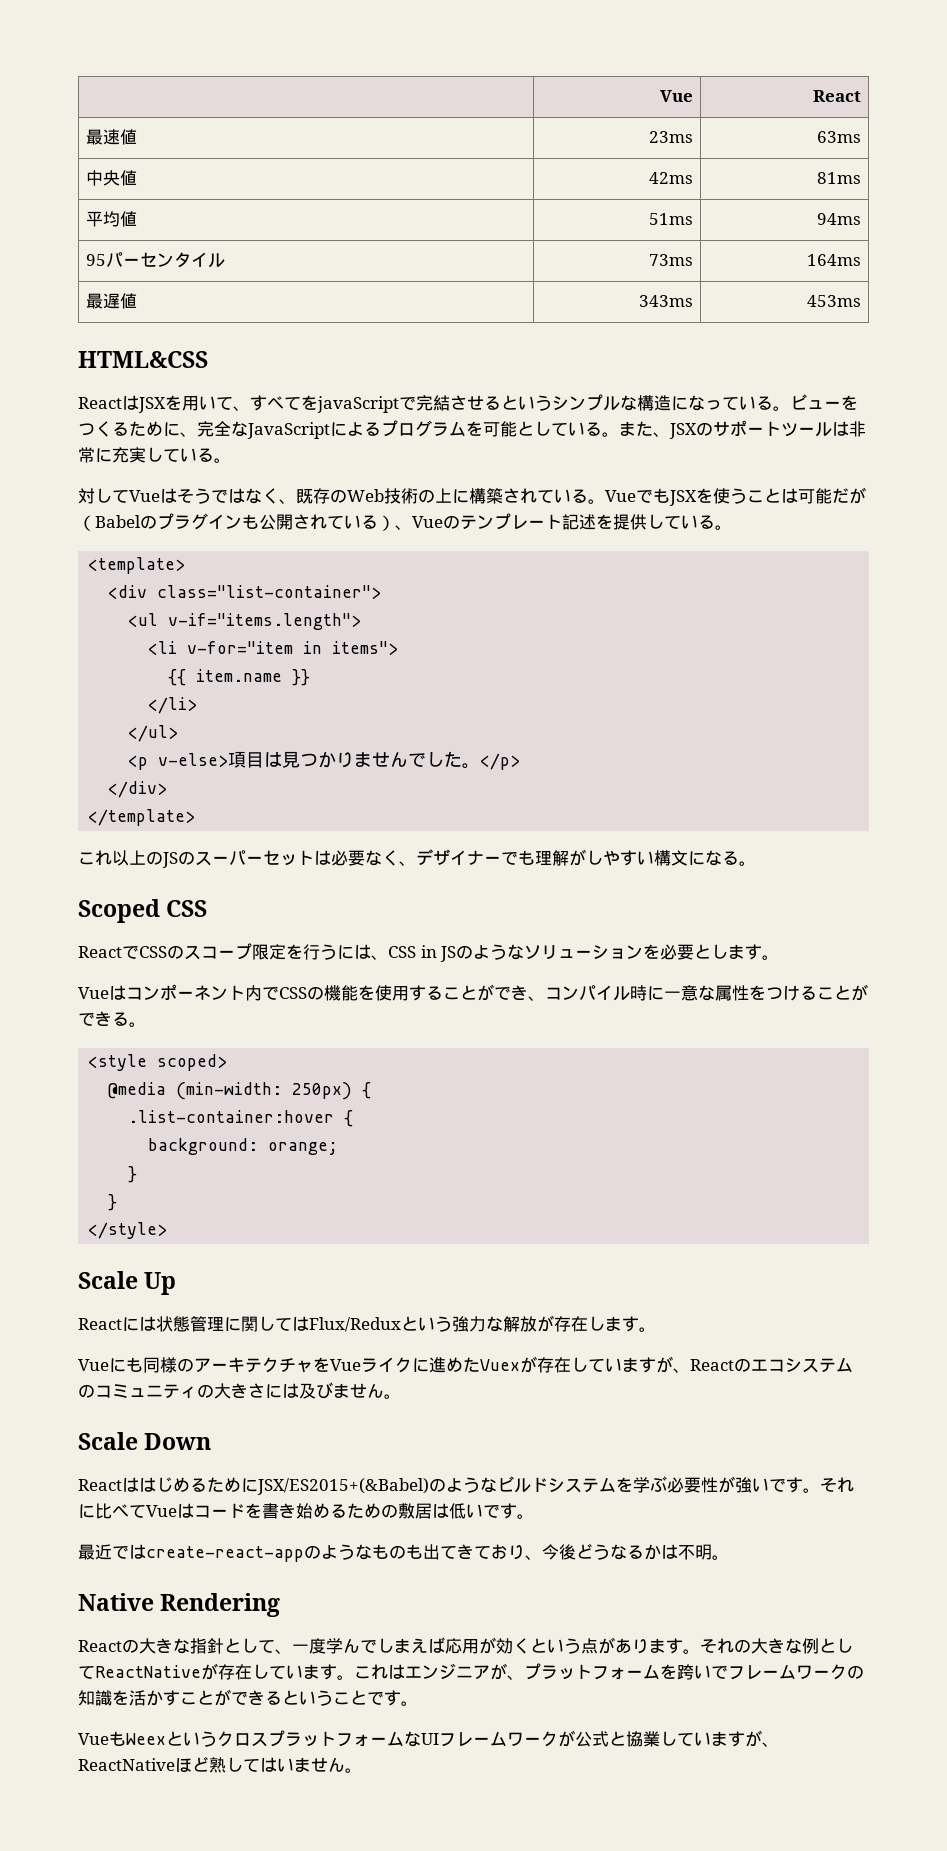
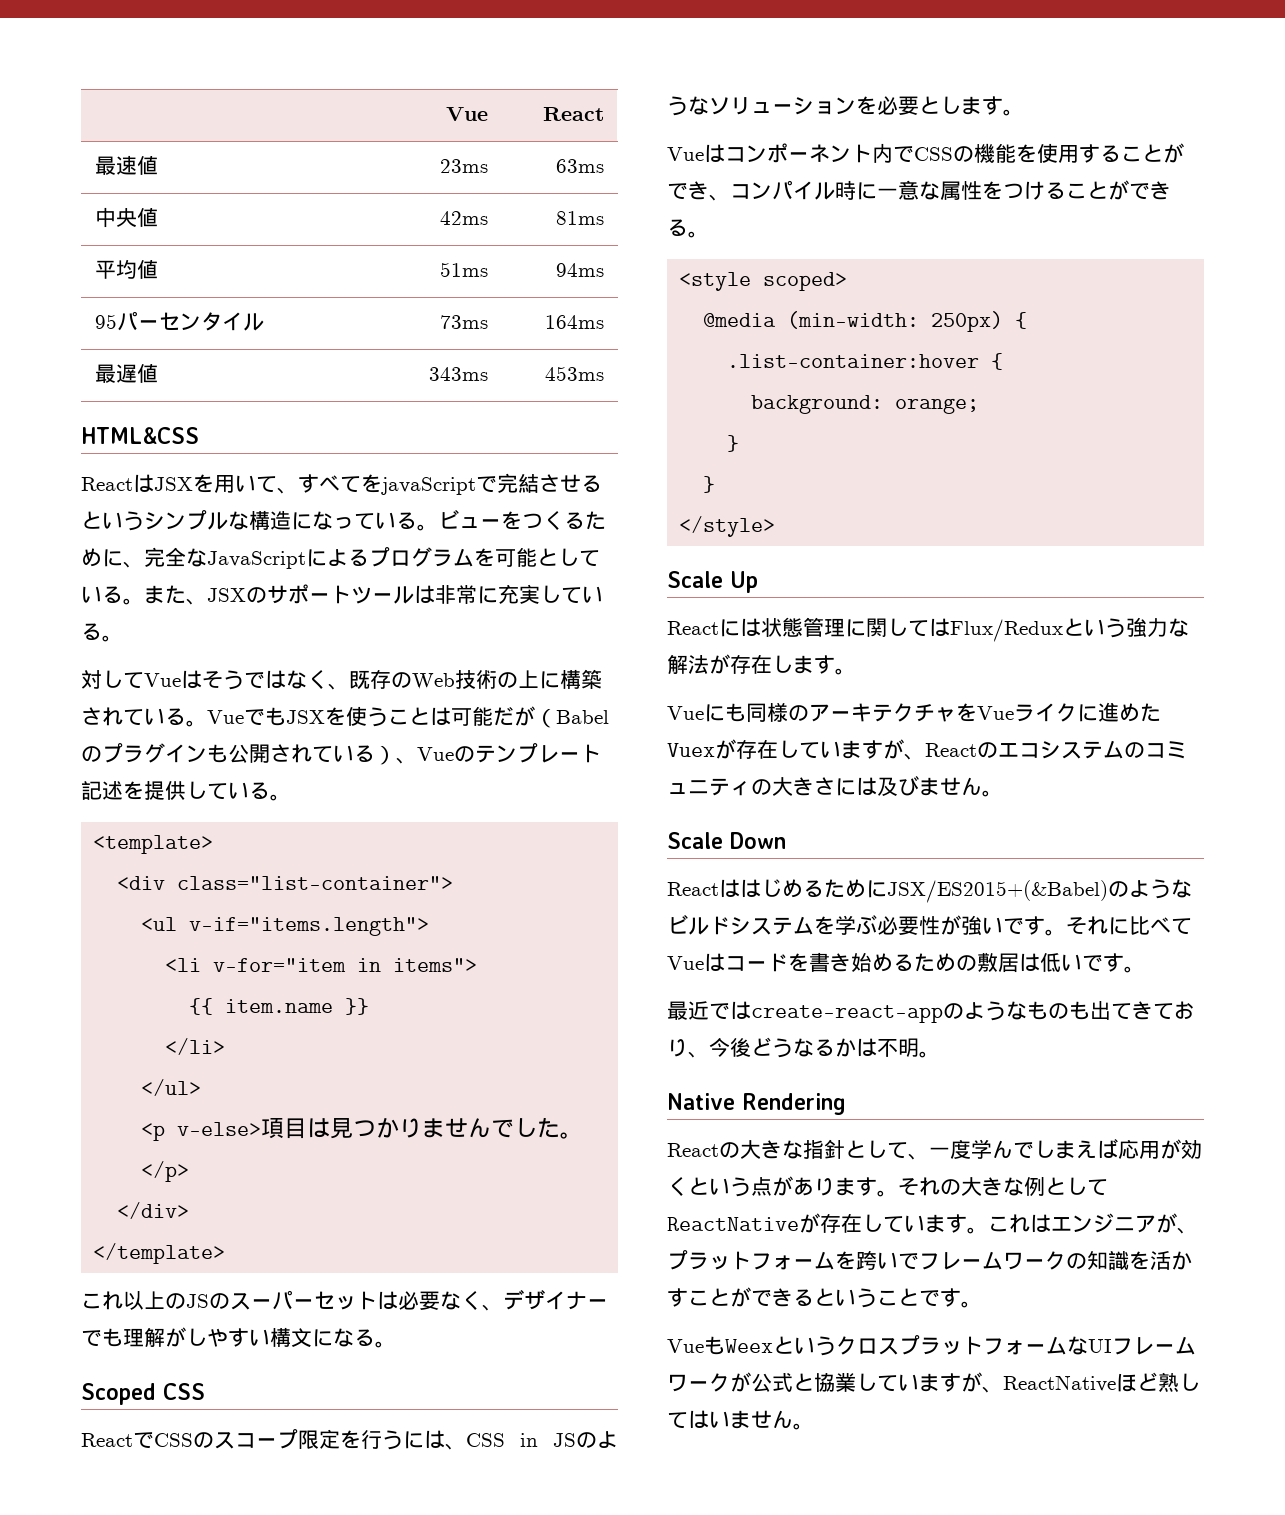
[520,1316,537,1332] 放 -> [688,655,709,674] 法

